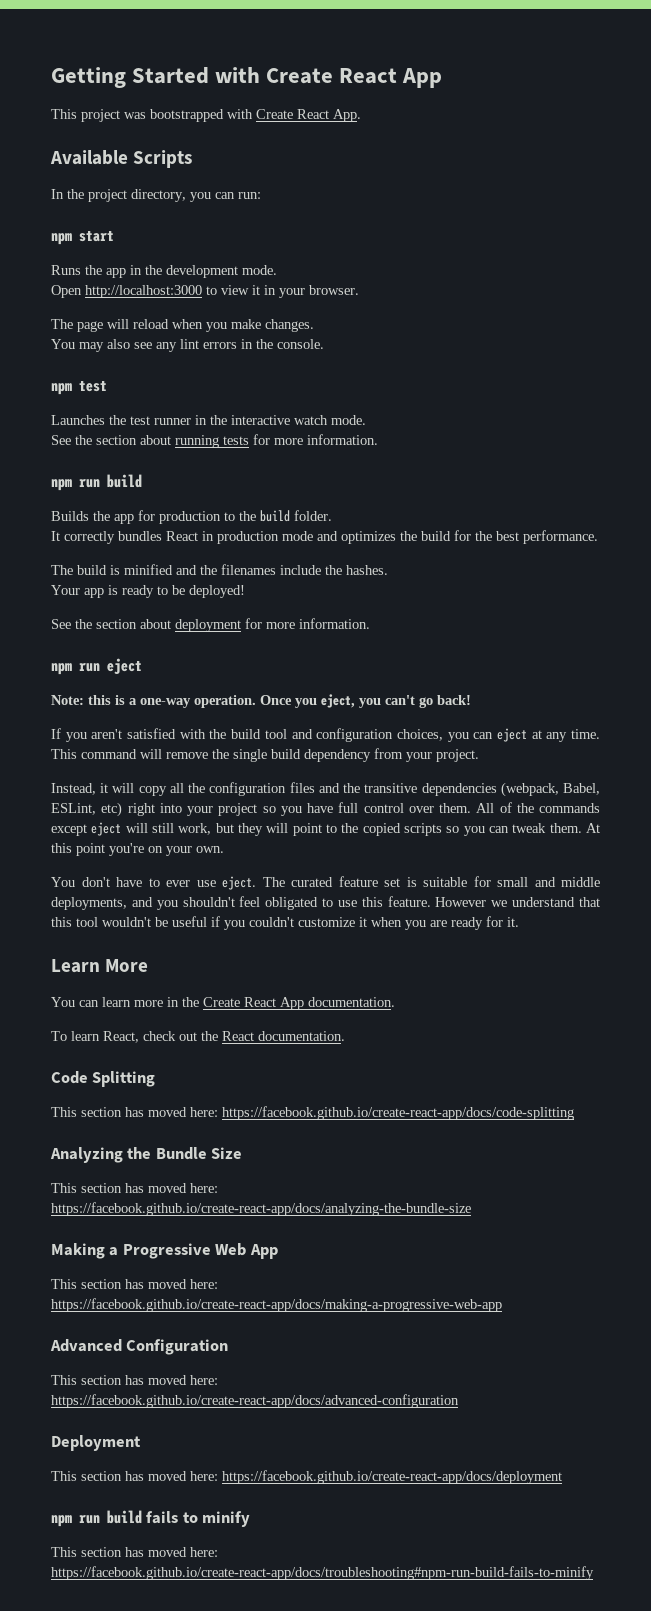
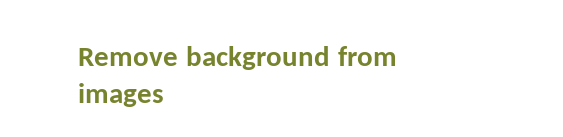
[51,67,443,88] [51,109,361,122] [50,150,193,168] [51,189,261,202] [51,231,114,245] [51,265,277,278] [51,285,359,298] [51,319,314,332] [51,339,324,352] [51,381,107,395] [51,415,366,425] [51,434,378,448] [51,474,142,491] [51,510,332,524] [51,530,598,544] [51,564,388,575] [51,585,245,598] [51,618,370,632] [51,658,142,675] [51,694,471,708] [51,728,600,742] [51,748,479,762] [51,782,600,797] [51,802,600,817] [51,822,600,836] [51,843,224,856] [51,876,600,890] [51,896,600,910] [51,916,519,930] [51,959,149,973] [51,997,395,1010] [51,1031,345,1043] [51,1071,156,1087] [51,1106,574,1120] [50,1147,243,1163] [51,1183,218,1193] [51,1202,471,1216] [51,1243,278,1259] [51,1279,218,1289] [51,1298,502,1312] [50,1339,229,1355] [51,1375,218,1385] [51,1394,459,1408] [51,1435,141,1451] [51,1470,562,1484] [51,1510,251,1527] [51,1547,218,1557] [51,1566,594,1580] Getting Started with Create React App // This project was bootstrapped with Create React App. // Available Scripts // In the project directory, you can run: // npm start // Runs the app in the development mode. // Open http://localhost:3000 to view it in your browser. // The page will reload when you make changes. // You may also see any lint errors in the console. // npm test // Launches the test runner in the interactive watch mode. // See the section about running tests for more information. // npm run build // Builds the app for production to the build folder. // It correctly bundles React in production mode and optimizes the build for the best performance. // The build is minified and the filenames include the hashes. // Your app is ready to be deployed! // See the section about deployment for more information. // npm run eject // Note: this is a one-way operation. Once you eject, you can't go back! // If you aren't satisfied with the build tool and configuration choices, you can eject at any time. This command will remove the single build dependency from your project. // Instead, it will copy all the configuration files and the transitive dependencies (webpack, Babel, ESLint, etc) right into your project so you have full control over them. All of the commands except eject will still work, but they will point to the copied scripts so you can tweak them. At this point you're on your own. // You don't have to ever use eject. The curated feature set is suitable for small and middle deployments, and you shouldn't feel obligated to use this feature. However we understand that this tool wouldn't be useful if you couldn't customize it when you are ready for it. // Learn More // You can learn more in the Create React App documentation. // To learn React, check out the React documentation. // Code Splitting // This section has moved here: https://facebook.github.io/create-react-app/docs/code-splitting // Analyzing the Bundle Size // This section has moved here: https://facebook.github.io/create-react-app/docs/analyzing-the-bundle-size // Making a Progressive Web App // This section has moved here: https://facebook.github.io/create-react-app/docs/making-a-progressive-web-app // Advanced Configuration // This section has moved here: https://facebook.github.io/create-react-app/docs/advanced-configuration // Deployment // This section has moved here: https://facebook.github.io/create-react-app/docs/deployment // npm run build fails to minify // This section has moved here: https://facebook.github.io/create-react-app/docs/troubleshooting#npm-run-build-fails-to-minify -> [78,46,397,70] [78,83,164,107] Remove background from images

